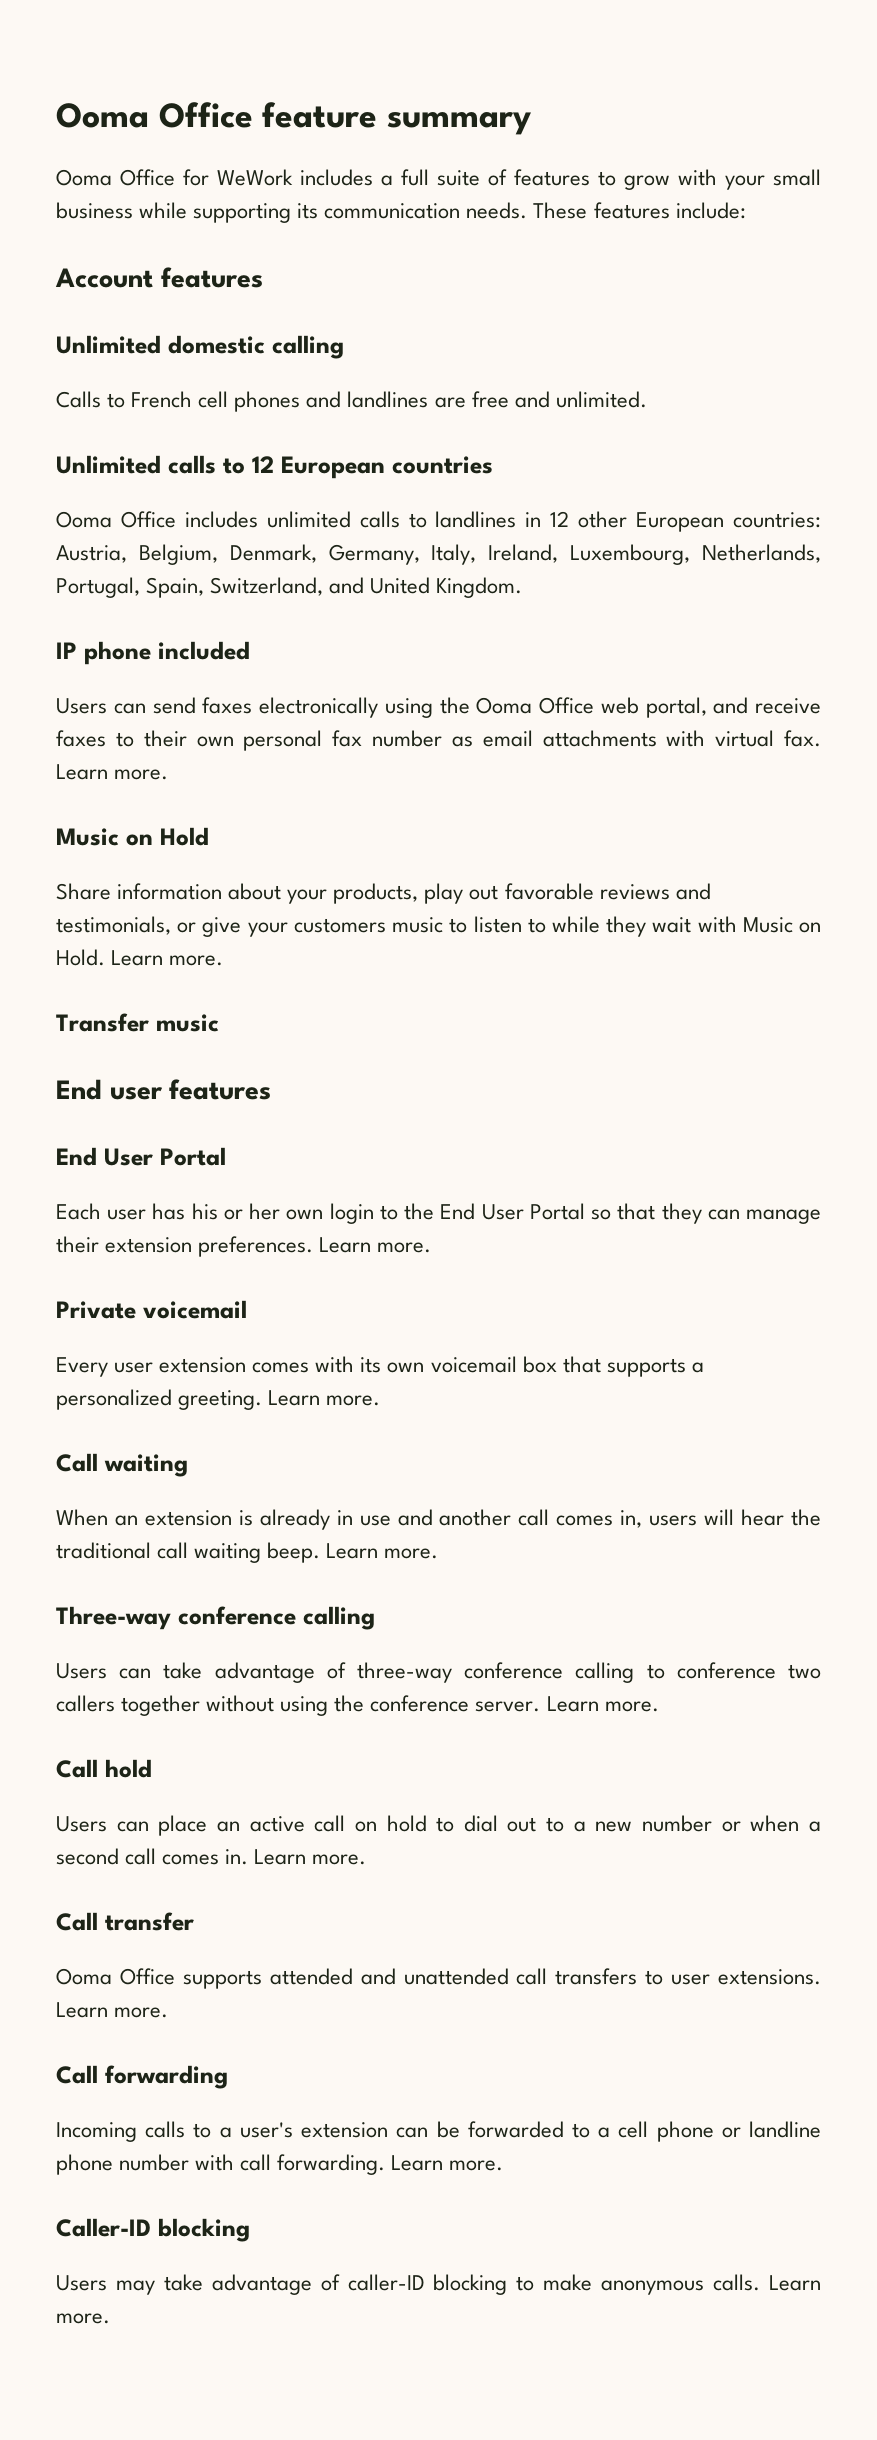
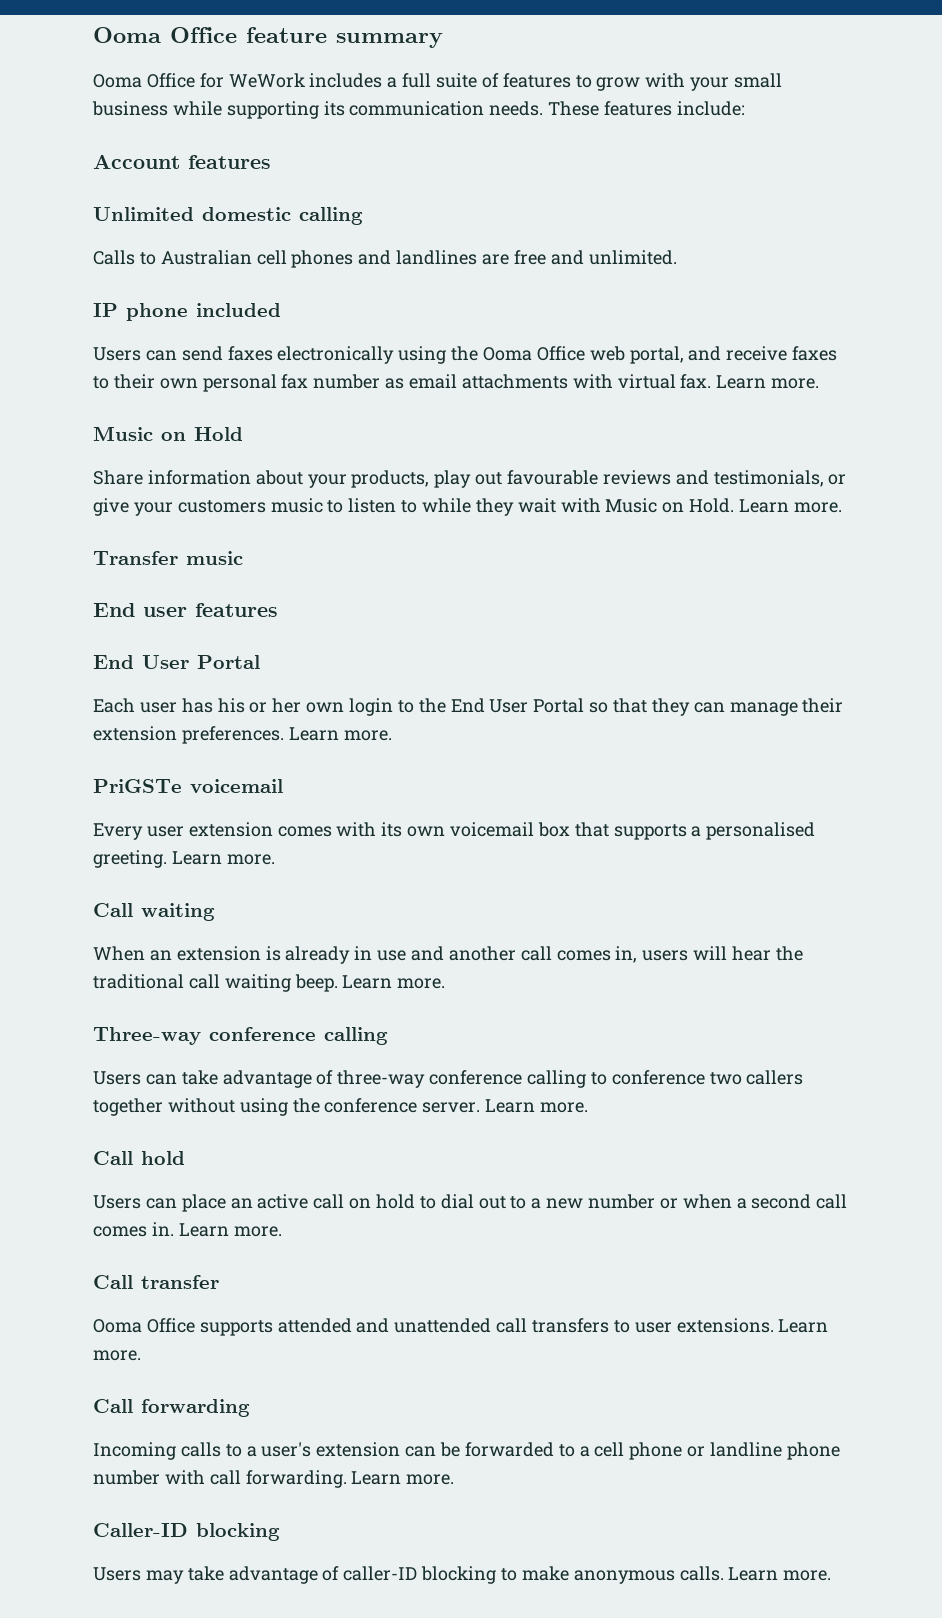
[131,391,193,408] French -> [160,250,252,265] Australian
[56,455,493,479] [56,511,821,532] [56,544,822,565] [56,577,523,598] // Unlimited calls to 12 European countries // Ooma Office includes unlimited calls to landlines in 12 other European countries: Austria, Belgium, Denmark, Germany, Italy, Ireland, Luxembourg, Netherlands, Portugal, Spain, Switzerland, and United Kingdom. -> (677, 257) none
[504,883,594,900] favorable -> [507,470,599,485] favourable
[56,1301,136,1319] Private -> [93,779,182,793] PriGSTe
[56,1389,172,1410] personalized -> [706,822,816,840] personalised

